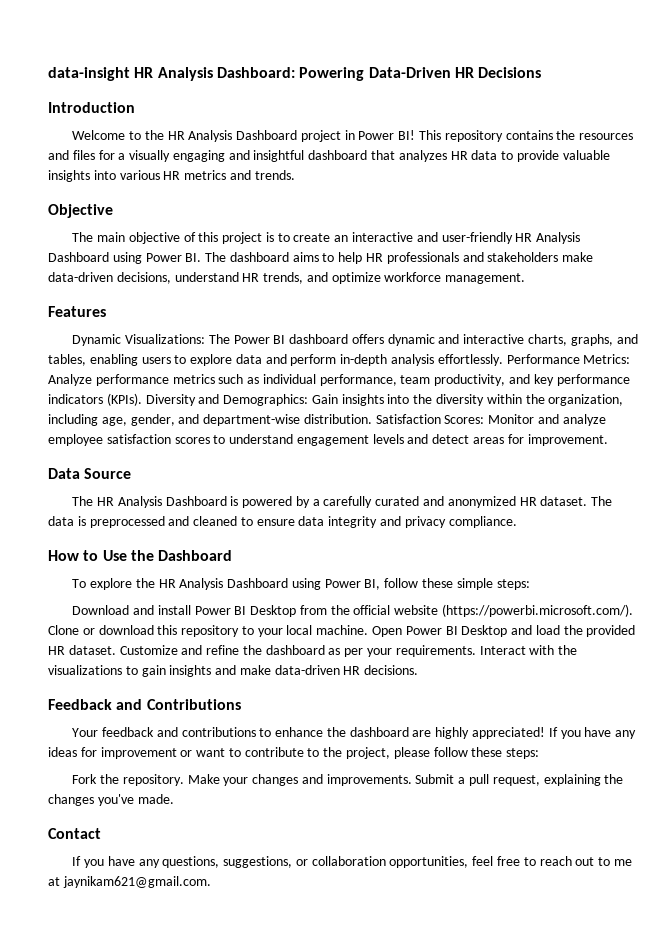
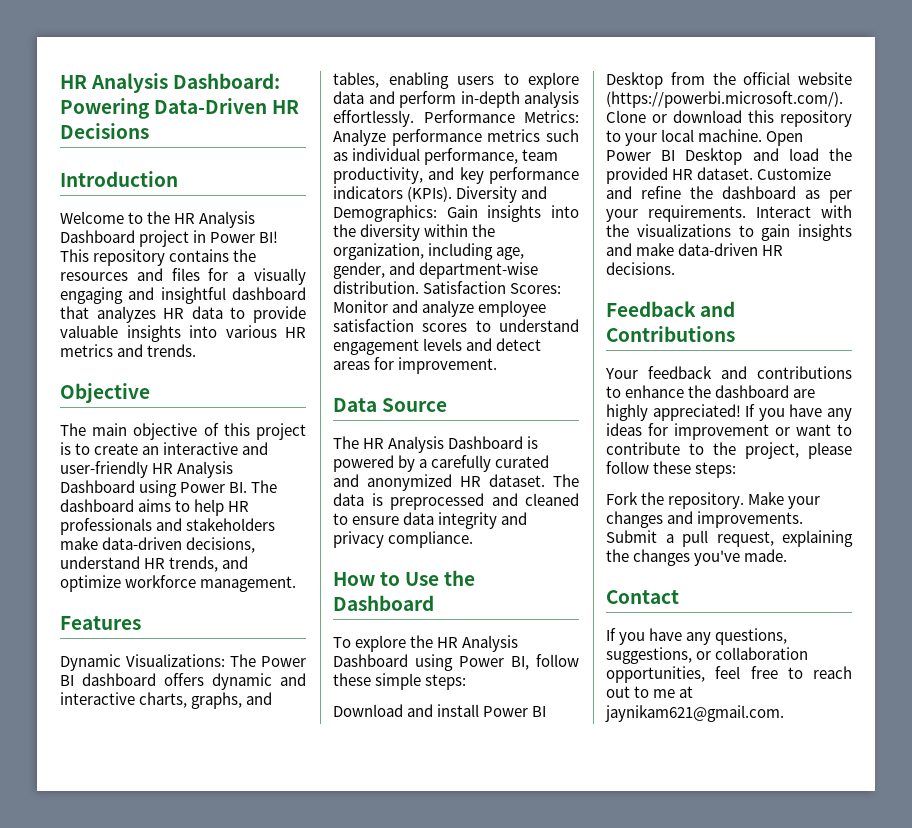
[48,67,130,81] data-insight -> (60, 82) none

